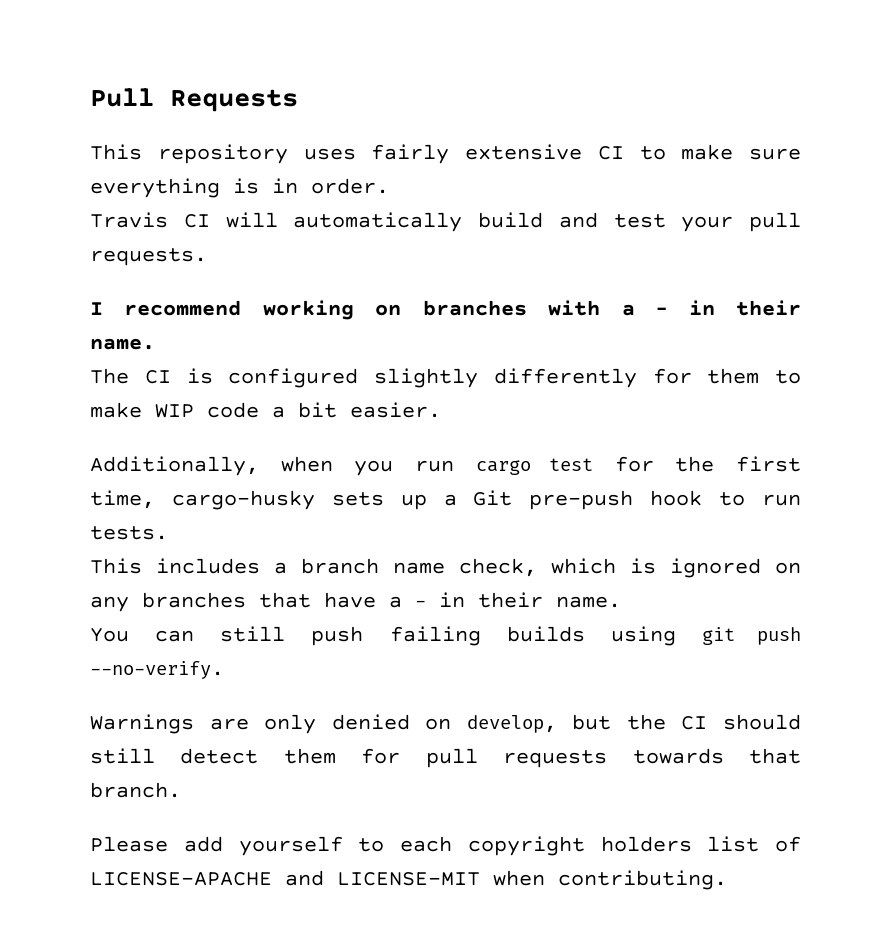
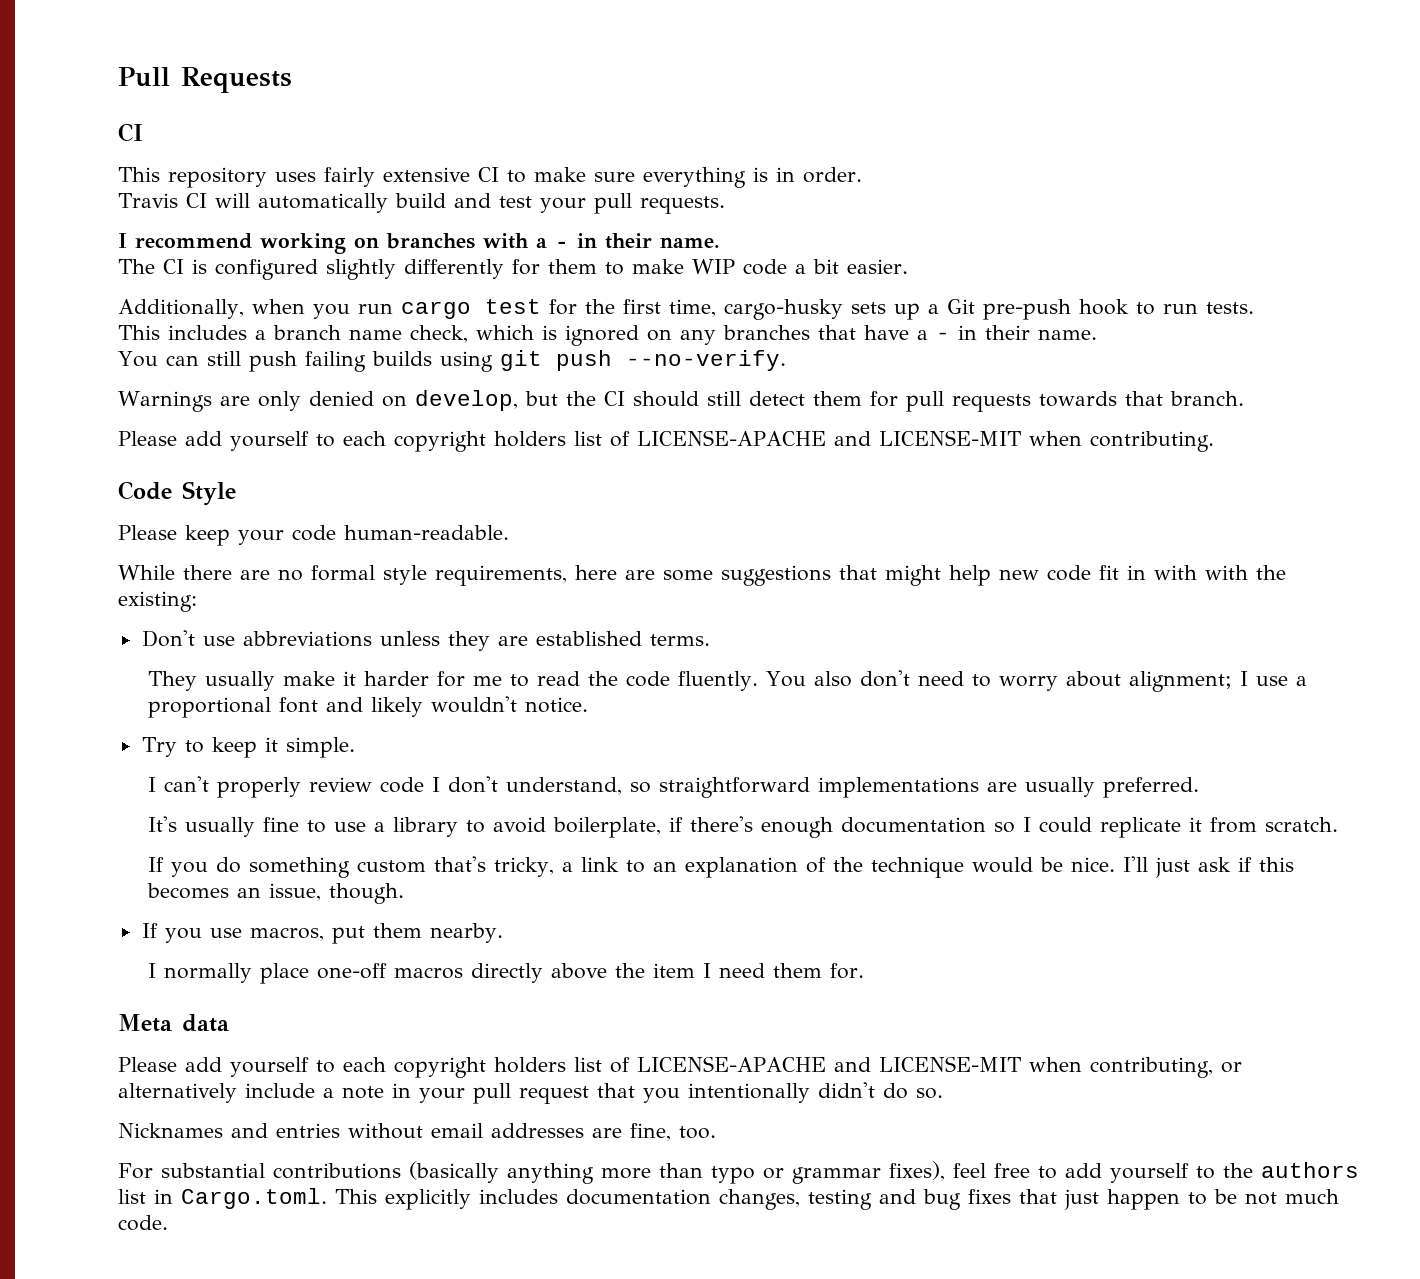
(298, 100) none -> [118,123,143,142] // CI
(727, 880) none -> [118,481,236,506] [118,525,509,546] [118,565,1286,586] [118,591,197,612] [141,630,710,651] [148,670,1308,692] [148,696,589,718] [141,737,355,758] [148,776,1200,798] [148,816,1339,838] [148,856,1295,878] [147,883,405,904] [141,923,503,944] [148,963,865,984] [118,1014,229,1032] [118,1056,1242,1078] [118,1082,943,1104] [118,1123,716,1141] [118,1161,1359,1184] [118,1188,1339,1210] [118,1215,168,1231] // Code Style // Please keep your code human-readable. // While there are no formal style requirements, here are some suggestions that might help new code fit in with with the existing: // Don't use abbreviations unless they are established terms. // They usually make it harder for me to read the code fluently. You also don't need to worry about alignment; I use a proportional font and likely wouldn't notice. // Try to keep it simple. // I can't properly review code I don't understand, so straightforward implementations are usually preferred. // It's usually fine to use a library to avoid boilerplate, if there's enough documentation so I could replicate it from scratch. // If you do something custom that's tricky, a link to an explanation of the technique would be nice. I'll just ask if this becomes an issue, though. // If you use macros, put them nearby. // I normally place one-off macros directly above the item I need them for. // Meta data // Please add yourself to each copyright holders list of LICENSE-APACHE and LICENSE-MIT when contributing, or alternatively include a note in your pull request that you intentionally didn't do so. // Nicknames and entries without email addresses are fine, too. // For substantial contributions (basically anything more than typo or grammar fixes), feel free to add yourself to the authors list in Cargo.toml. This explicitly includes documentation changes, testing and bug fixes that just happen to be not much code.

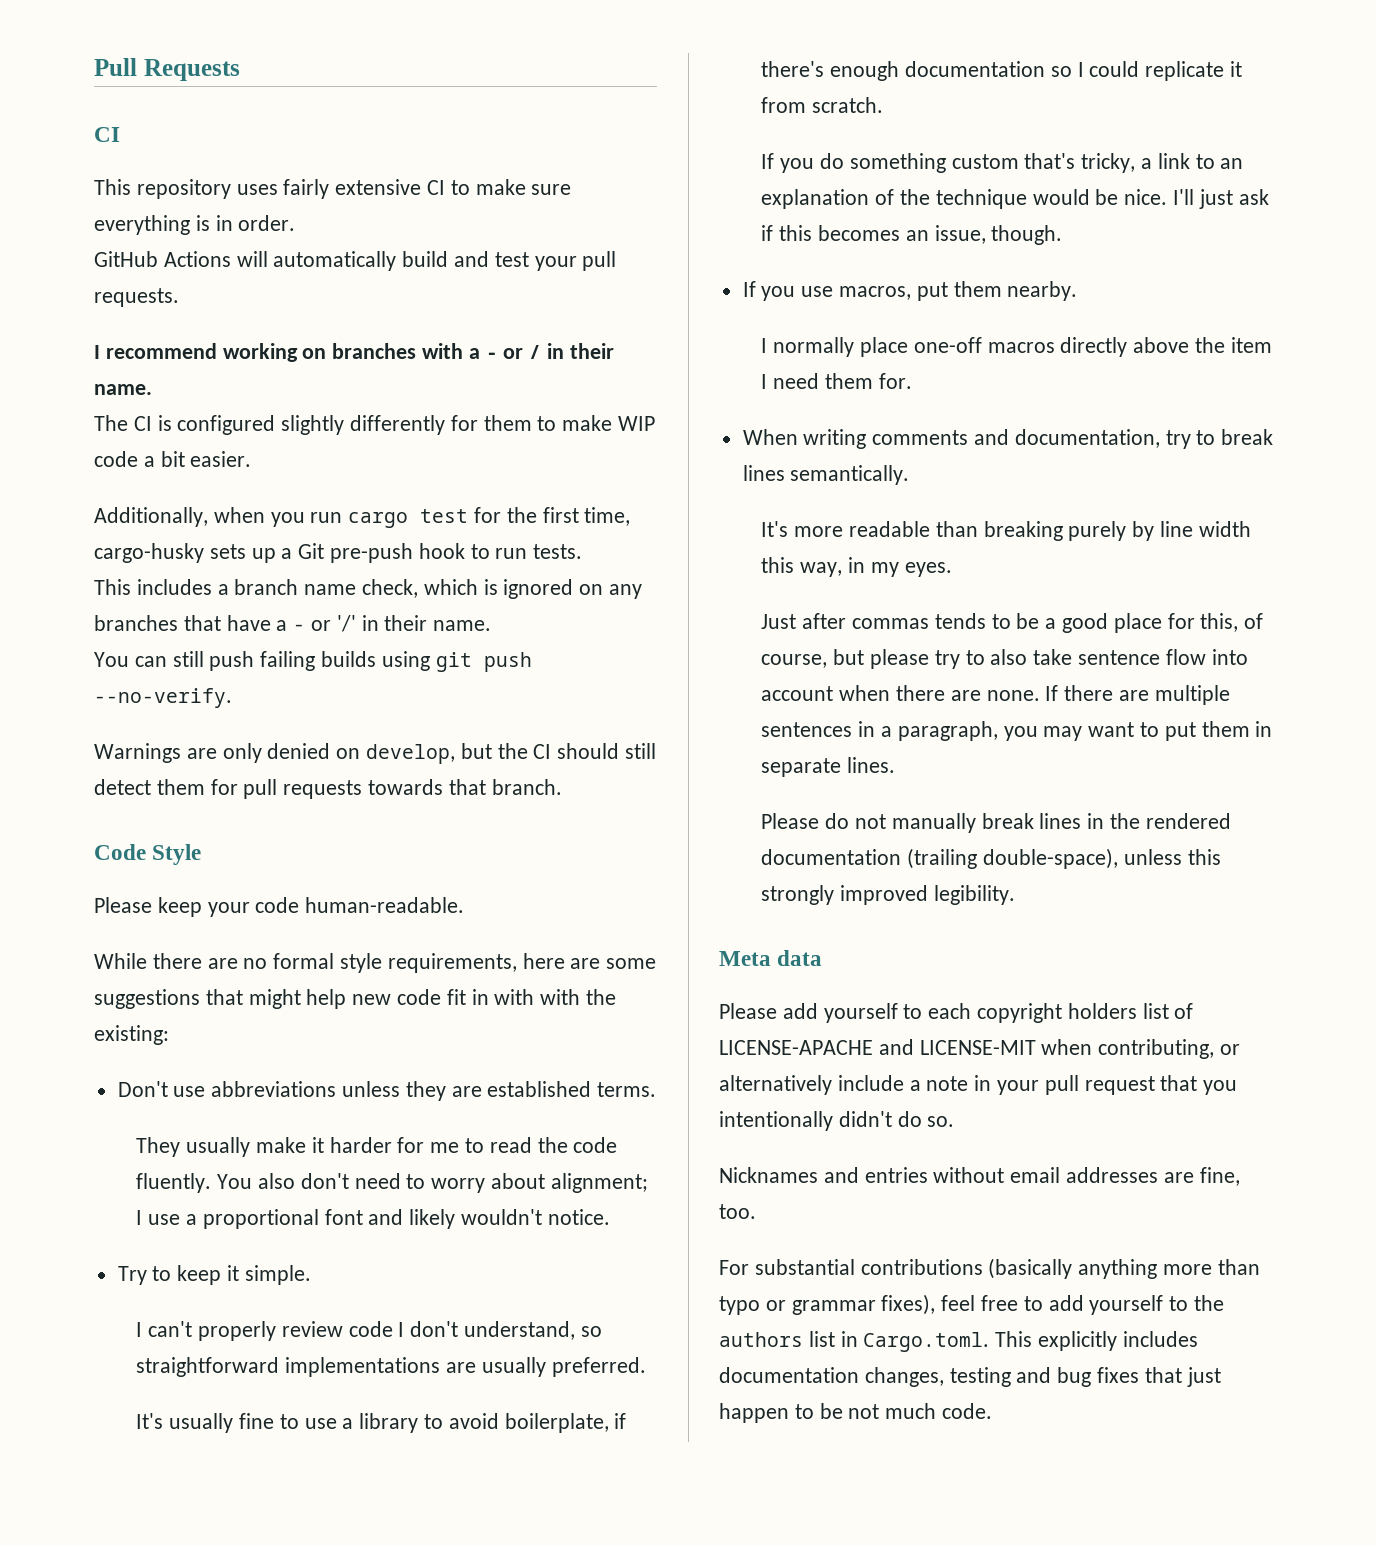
[118,193,207,208] Travis CI -> [94,251,231,267] GitHub Actions
(569, 244) none -> [503,345,542,359] or /
(950, 336) none -> [311,615,356,632] or '/'
[118,430,1214,452] // Please add yourself to each copyright holders list of LICENSE-APACHE and LICENSE-MIT when contributing. -> (562, 787) none
(865, 971) none -> [742,429,1274,449] [742,465,910,485] [761,521,1251,541] [761,557,952,577] [761,613,1264,633] [761,649,1248,669] [761,685,1230,705] [761,721,1273,741] [761,757,896,777] [761,813,1231,833] [761,848,1221,869] [761,885,1015,905] // When writing comments and documentation, try to break lines semantically. // It's more readable than breaking purely by line width this way, in my eyes. // Just after commas tends to be a good place for this, of course, but please try to also take sentence flow into account when there are none. If there are multiple sentences in a paragraph, you may want to put them in separate lines. // Please do not manually break lines in the rendered documentation (trailing double-space), unless this strongly improved legibility.

